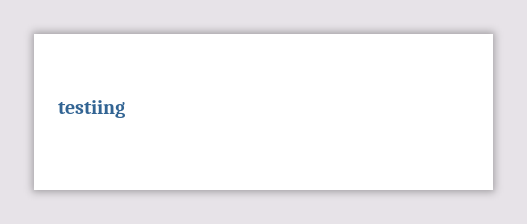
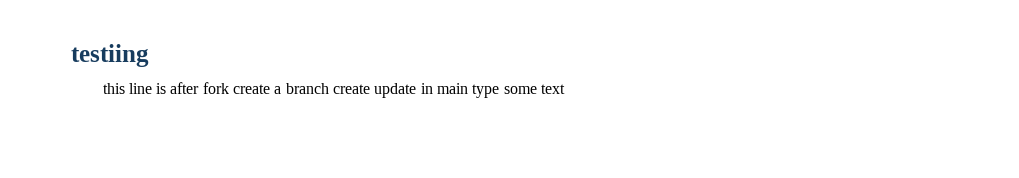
(125, 109) none -> [102,82,565,98] // this line is after fork create a branch create update in main type some text

